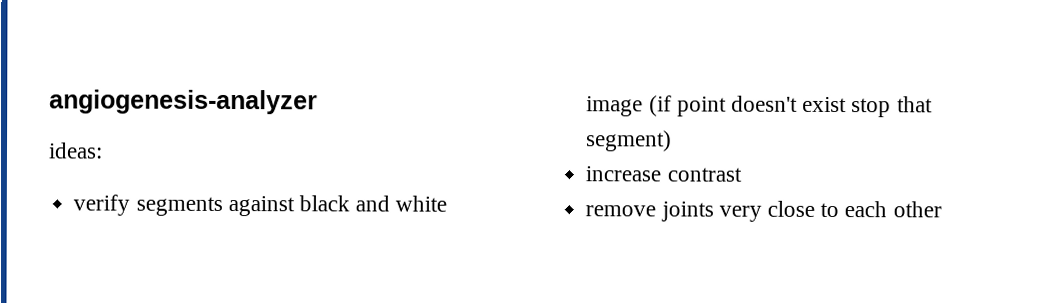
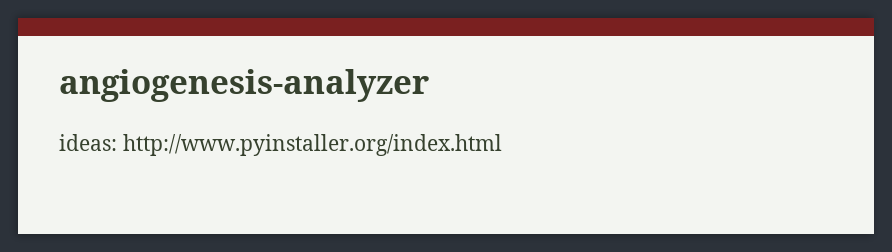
[73,194,448,217] [586,95,933,118] [586,130,673,152] [585,166,742,182] [585,200,942,222] // verify segments against black and white image (if point doesn't exist stop that segment) // increase contrast // remove joints very close to each other -> [122,134,502,156] http://www.pyinstaller.org/index.html

